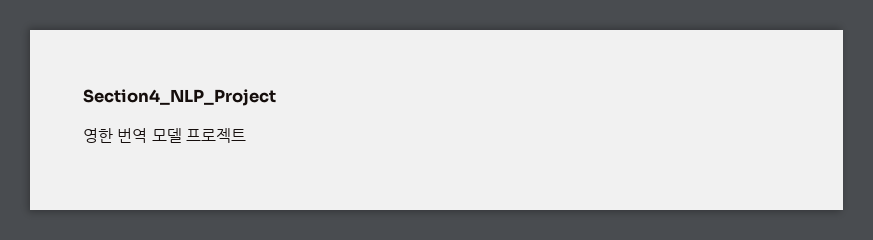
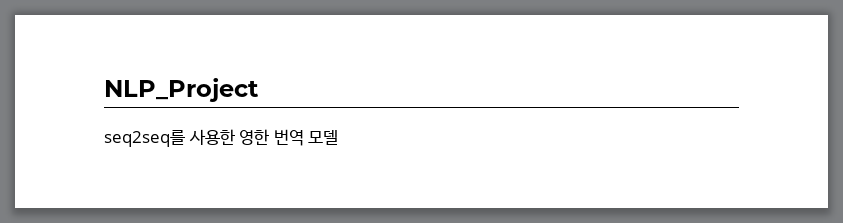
[83,89,276,106] Section4_NLP_Project // -> [104,78,259,102] [104,129,235,147] NLP_Project // seq2seq를 사용한
[185,128,246,143] 프로젝트 -> (339, 137) none

